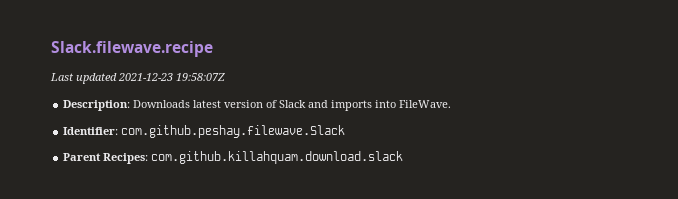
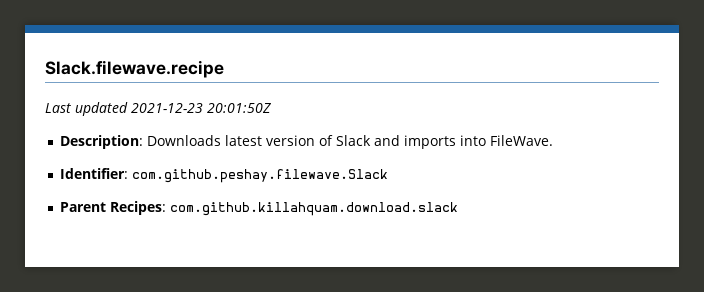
[176,73,225,81] 19:58:07Z -> [207,103,271,113] 20:01:50Z

